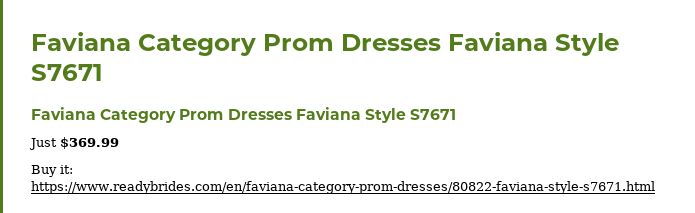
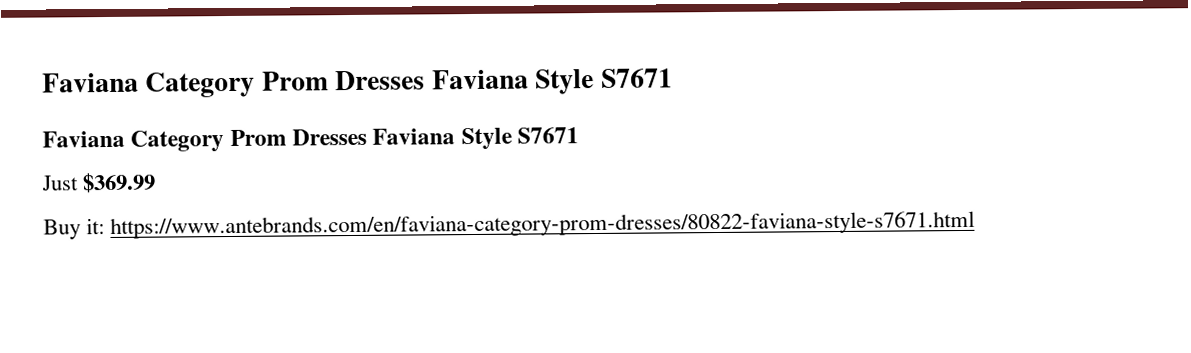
[31,181,655,194] https://www.readybrides.com/en/faviana-category-prom-dresses/80822-faviana-style-s7671.html -> [110,210,976,239] https://www.antebrands.com/en/faviana-category-prom-dresses/80822-faviana-style-s7671.html

